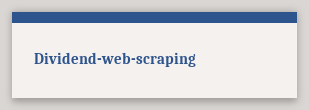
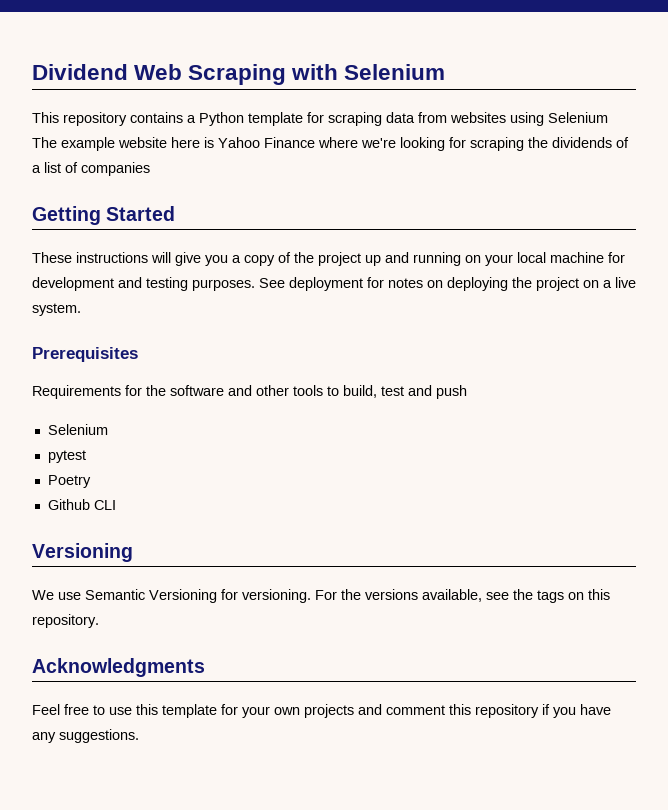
[34,52,196,67] Dividend-web-scraping -> [32,64,446,85] [32,112,608,126] [32,137,629,151] [32,162,150,176] [32,206,176,225] [32,252,625,266] [32,277,636,291] [32,303,81,316] [32,347,138,362] [32,385,467,399] [47,424,108,435] [47,450,86,463] [47,475,91,488] [47,499,116,510] [32,543,133,562] [32,589,610,603] [32,614,99,628] [32,658,205,677] [32,704,611,718] [32,729,139,743] Dividend Web Scraping with Selenium // This repository contains a Python template for scraping data from websites using Selenium The example website here is Yahoo Finance where we're looking for scraping the dividends of a list of companies // Getting Started // These instructions will give you a copy of the project up and running on your local machine for development and testing purposes. See deployment for notes on deploying the project on a live system. // Prerequisites // Requirements for the software and other tools to build, test and push // Selenium // pytest // Poetry // Github CLI // Versioning // We use Semantic Versioning for versioning. For the versions available, see the tags on this repository. // Acknowledgments // Feel free to use this template for your own projects and comment this repository if you have any suggestions.

